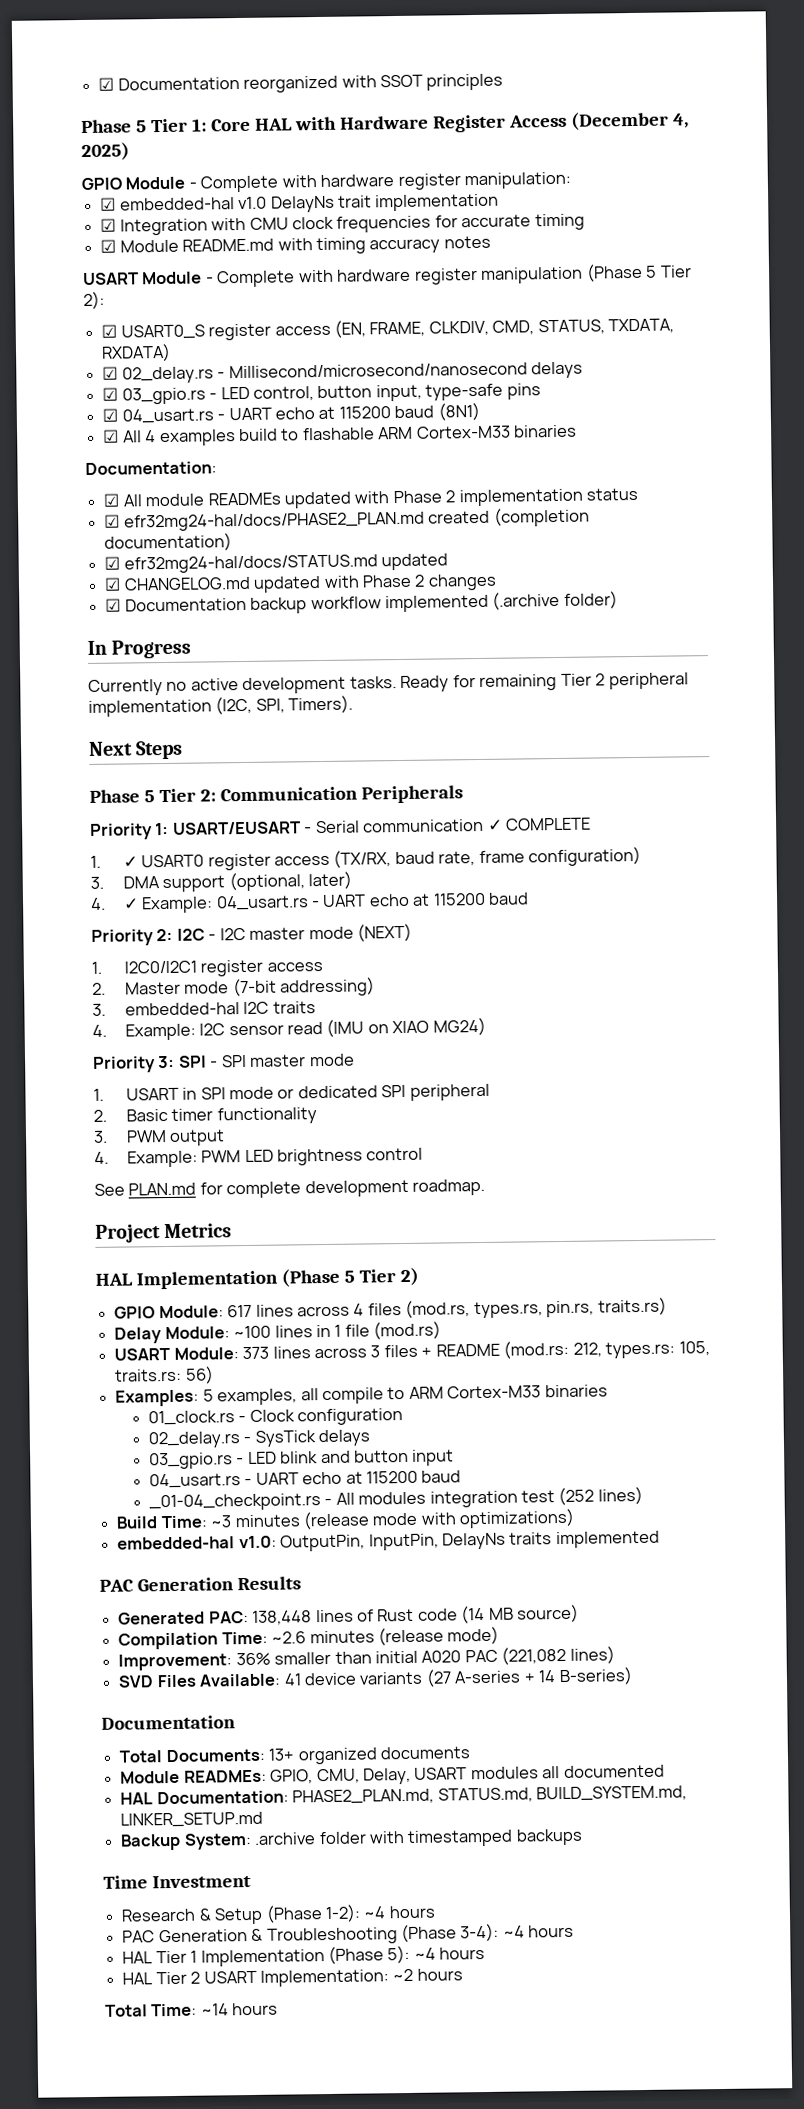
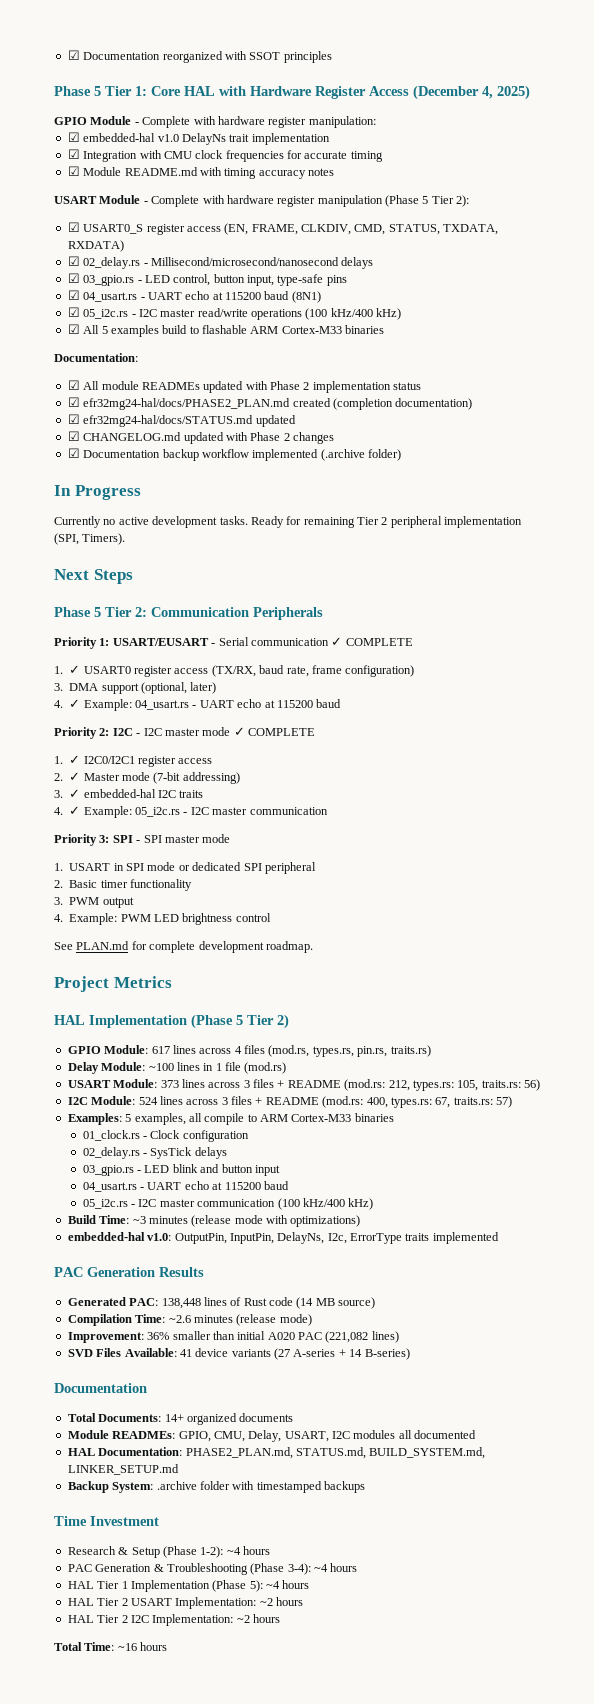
[103,429,157,443] // ☑ All 4 -> [67,307,402,320] [67,324,108,334] // ☑ 05_i2c.rs - I2C master read/write operations (100 kHz/400 kHz) // ☑ All 5
[215,696,285,715] (I2C, SPI, -> [54,533,79,545] (SPI,
[357,923,413,942] [91,961,102,974] (NEXT) // 1. -> [233,727,315,736] [54,755,81,764] ✓ COMPLETE // 1. ✓
(106, 988) none -> [69,772,81,781] ✓
(106, 1009) none -> [69,789,81,798] ✓
[124,1017,486,1041] Example: I2C sensor read (IMU on XIAO MG24) -> [69,806,328,818] ✓ Example: 05_i2c.rs - I2C master communication
(214, 1375) none -> [67,1096,512,1108] // I2C Module: 524 lines across 3 files + README (mod.rs: 400, types.rs: 67, traits.rs: 57)
[148,1486,643,1512] _01-04_checkpoint.rs - All modules integration test (252 lines) -> [82,1198,374,1210] 05_i2c.rs - I2C master communication (100 kHz/400 kHz)
[441,1532,506,1550] DelayNs -> [277,1232,402,1244] DelayNs, I2c, ErrorType
[268,1748,295,1761] 13+ -> [164,1414,184,1422] 14+
[414,1767,468,1780] USART -> [284,1431,350,1442] USART, I2C
(463, 1974) none -> [67,1614,280,1626] // HAL Tier 2 I2C Implementation: ~2 hours
[200,2003,229,2016] ~14 -> [117,1643,137,1651] ~16

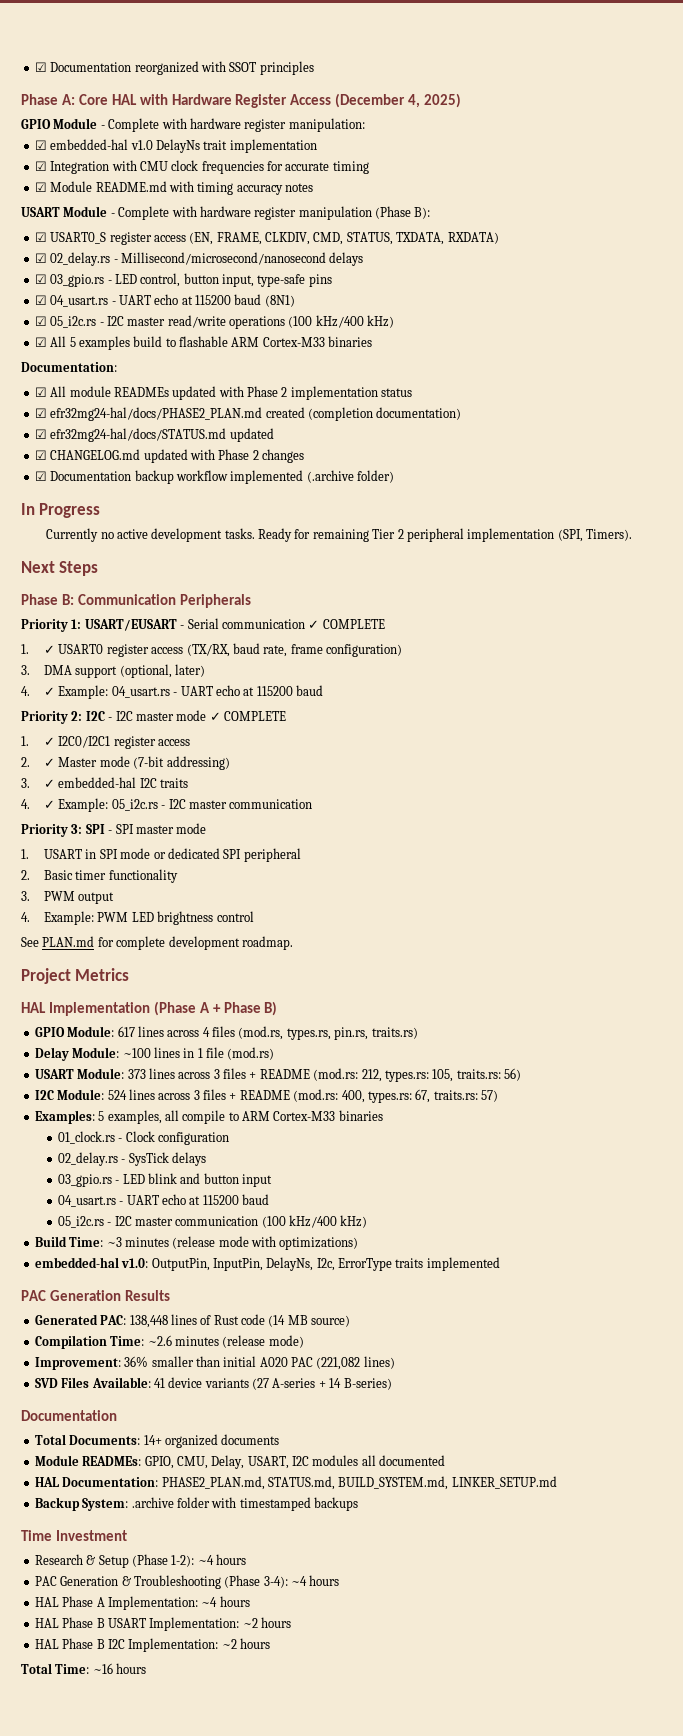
[94,86,147,96] 5 Tier 1: -> [61,94,75,105] A:
[422,195,470,207] 5 Tier 2): -> [414,207,431,219] B):
[94,607,147,617] 5 Tier 2: -> [61,594,74,605] B:
[236,1014,289,1029] 5 Tier 2) -> [199,1001,278,1016] A + Phase B)
[97,1580,310,1592] [67,1598,128,1606] Tier 1 Implementation (Phase 5): ~4 hours // HAL Tier 2 -> [62,1596,250,1610] [34,1617,105,1628] Phase A Implementation: ~4 hours // HAL Phase B
[97,1615,128,1623] Tier 2 -> [62,1638,105,1649] Phase B

